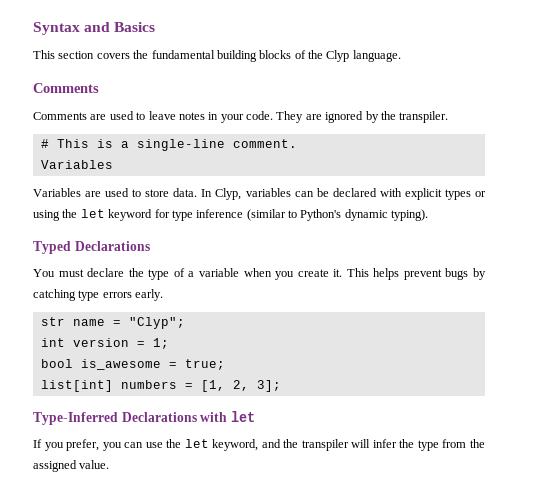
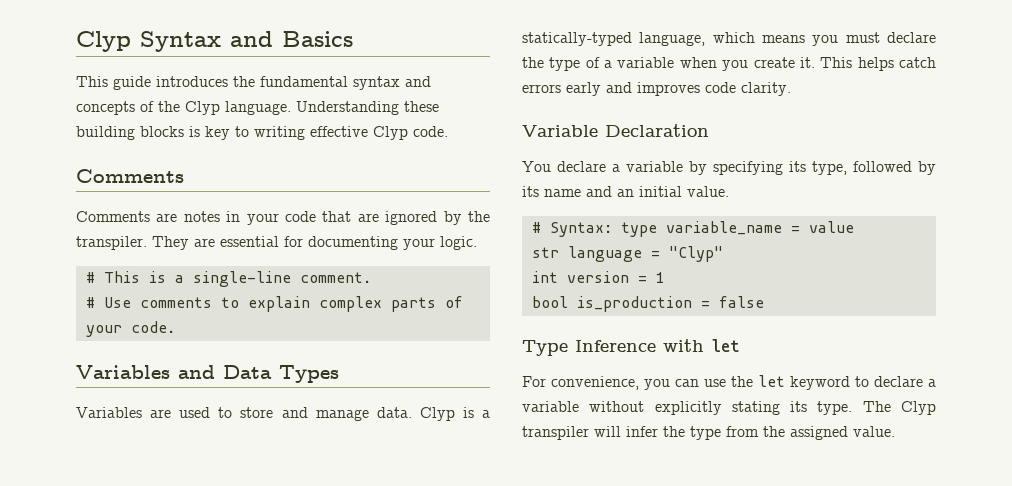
(33, 28) none -> [76,31,131,52] Clyp
[58,50,401,62] section covers the fundamental building blocks of the Clyp language. -> [113,76,431,90] [76,101,439,115] [76,126,448,140] guide introduces the fundamental syntax and concepts of the Clyp language. Understanding these building blocks is key to writing effective Clyp code.
[109,111,176,120] used to leave -> (178, 217) none
[246,111,304,123] code. They -> [285,211,352,222] code that
(449, 117) none -> [152,236,477,250] They are essential for documenting your logic.
[40,160,113,169] Variables -> [85,296,463,312] [85,321,175,337] [76,365,339,383] # Use comments to explain complex parts of your code. // Variables and Data Types
[173,188,486,200] [33,209,429,221] [33,241,150,254] [33,269,55,277] data. In Clyp, variables can be declared with explicit types or using the let keyword for type inference (similar to Python's dynamic typing). // Typed Declarations // You -> [281,407,491,421] [522,32,839,46] and manage data. Clyp is a statically-typed language, which means you
[403,268,486,280] [33,289,164,301] [40,317,185,329] prevent bugs by catching type errors early. // str name = "Clyp"; -> [899,57,936,68] [522,82,791,96] [522,124,709,137] [522,161,936,175] [522,186,729,197] [531,221,854,237] [531,246,723,262] catch errors early and improves code clarity. // Variable Declaration // You declare a variable by specifying its type, followed by its name and an initial value. // # Syntax: type variable_name = value // str language = "Clyp"
[152,338,169,349] 1; -> [655,272,665,283] 1
[80,359,225,370] [40,380,281,392] [33,412,197,425] is_awesome = true; // list[int] numbers = [1, 2, 3]; // Type-Inferred Declarations -> [576,296,764,312] [522,340,656,356] is_production = false // Type Inference
[33,439,100,451] If you prefer, -> [522,376,639,390] For convenience,
[212,439,299,451] keyword, and the -> [790,376,936,390] [522,401,936,415] keyword to declare a variable without explicitly stating its type. The Clyp

